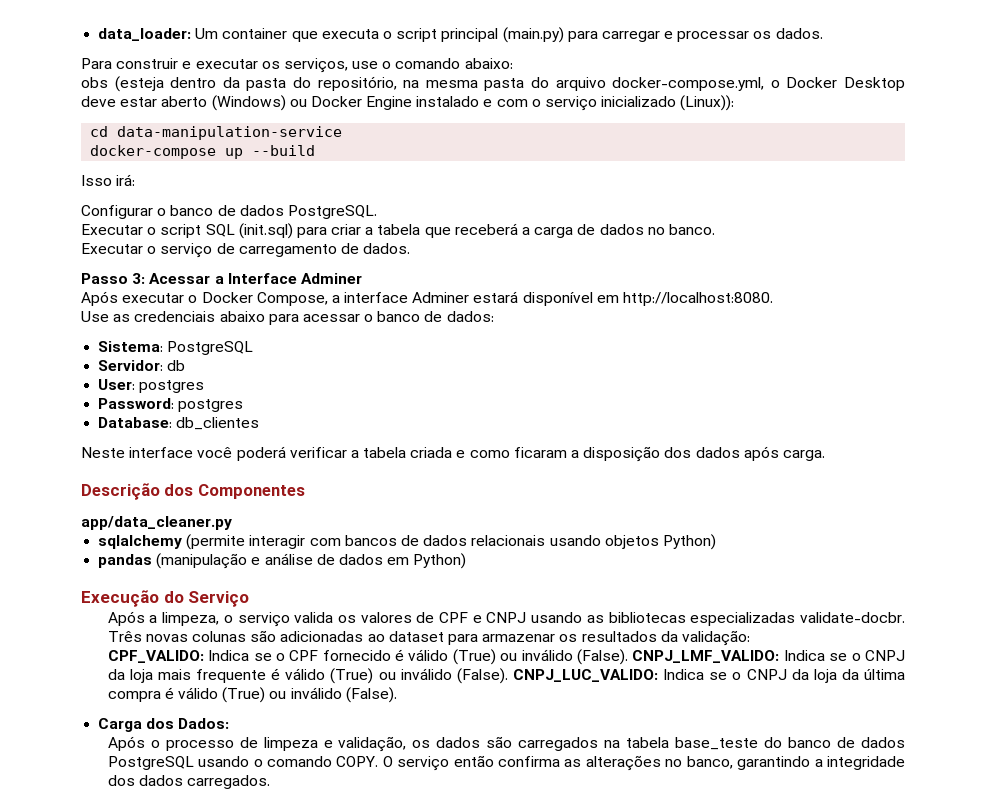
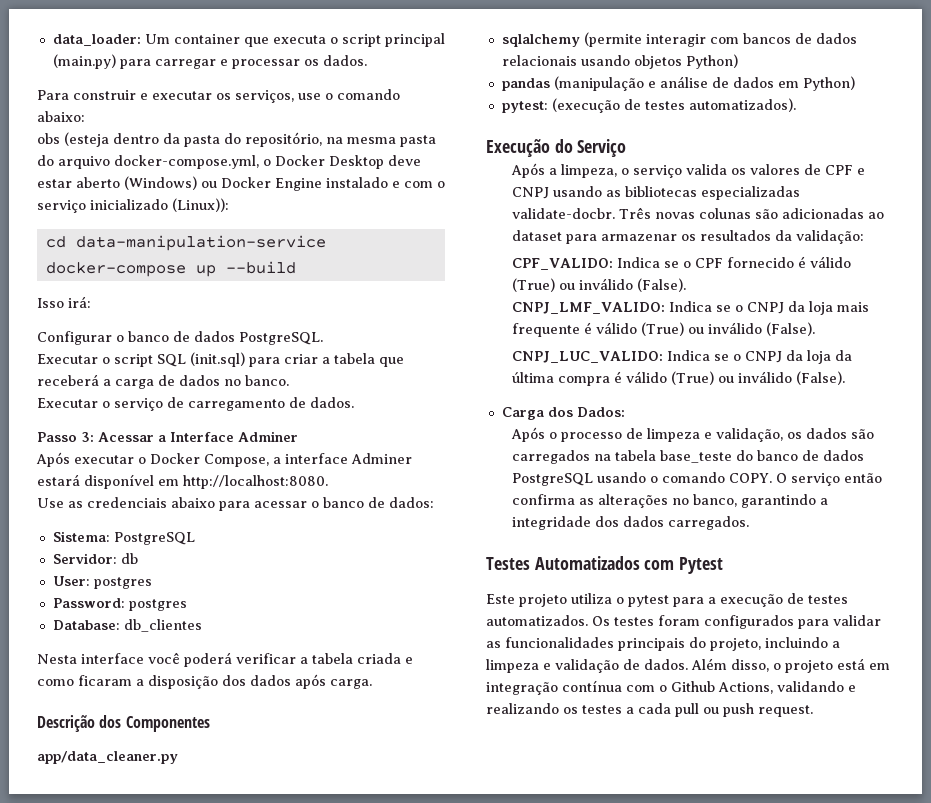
[81,447,125,458] Neste -> [37,654,77,664] Nesta
(467, 561) none -> [501,98,796,113] // pytest: (execução de testes automatizados).
(629, 657) none -> (686, 285) //
(508, 676) none -> (815, 329) //
(271, 782) none -> [486,556,724,574] [486,593,848,607] [486,615,881,629] [486,637,840,651] [486,658,890,673] [486,680,856,695] [486,703,813,717] // Testes Automatizados com Pytest // Este projeto utiliza o pytest para a execução de testes automatizados. Os testes foram configurados para validar as funcionalidades principais do projeto, incluindo a limpeza e validação de dados. Além disso, o projeto está em integração contínua com o Github Actions, validando e realizando os testes a cada pull ou push request.

